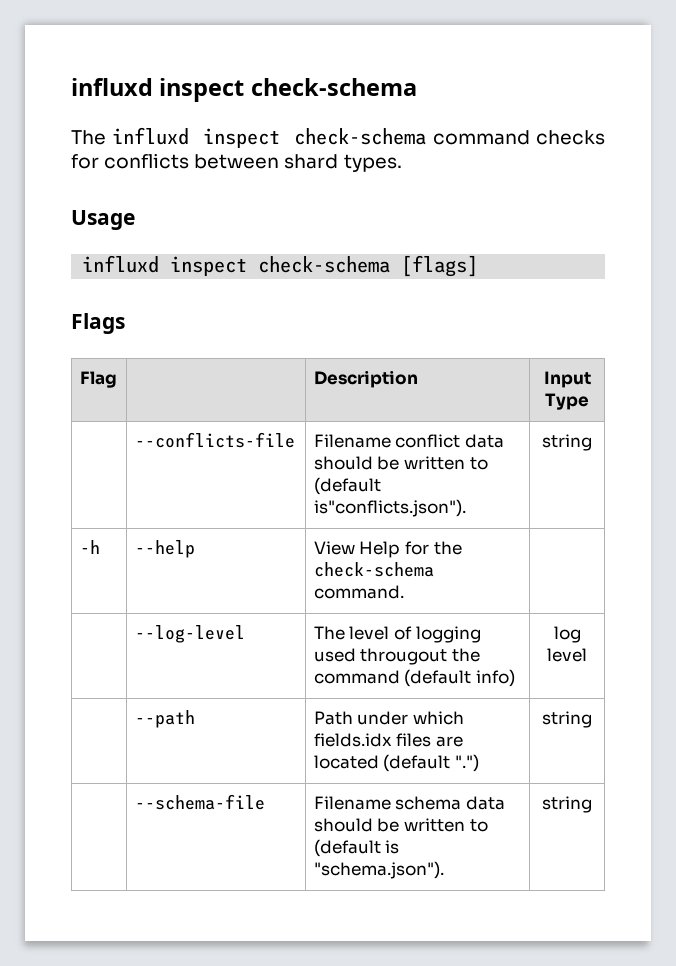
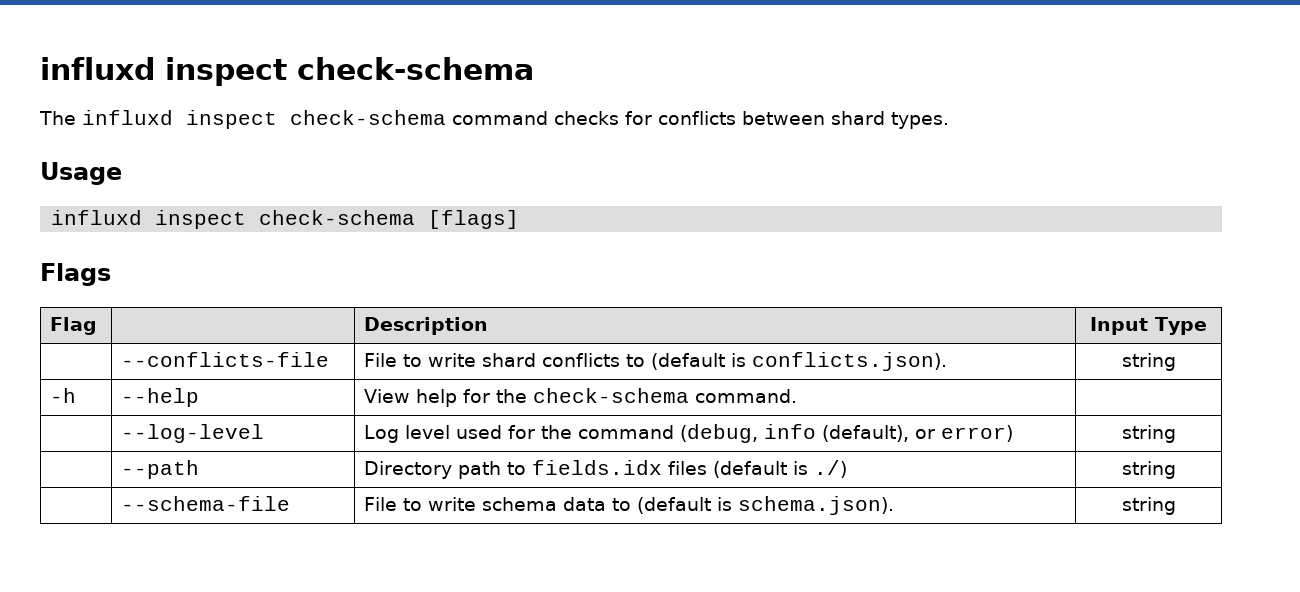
[313,434,505,448] [313,456,488,470] [313,477,381,495] [313,499,466,517] Filename conflict data should be written to (default is"conflicts.json"). -> [363,352,947,371] File to write shard conflicts to (default is conflicts.json).
[359,541,401,558] Help -> [415,389,457,407] help
[313,626,481,643] [313,648,481,665] [313,669,516,687] [553,626,581,643] [547,648,587,662] [134,710,195,728] [313,711,465,725] [313,733,464,747] [313,754,480,772] [542,711,592,728] [134,794,265,810] [313,796,506,810] [313,818,488,832] [313,839,400,857] [313,861,444,879] The level of logging used througout the command (default info) | log level // | --path | Path under which fields.idx files are located (default ".") | string // | --schema-file | Filename schema data should be written to (default is "schema.json"). -> [363,424,1013,443] [1121,425,1176,443] [120,460,199,479] [363,460,847,479] [1121,461,1176,479] [120,496,290,511] [363,496,894,515] Log level used for the command (debug, info (default), or error) | string // | --path | Directory path to fields.idx files (default is ./) | string // | --schema-file | File to write schema data to (default is schema.json).

